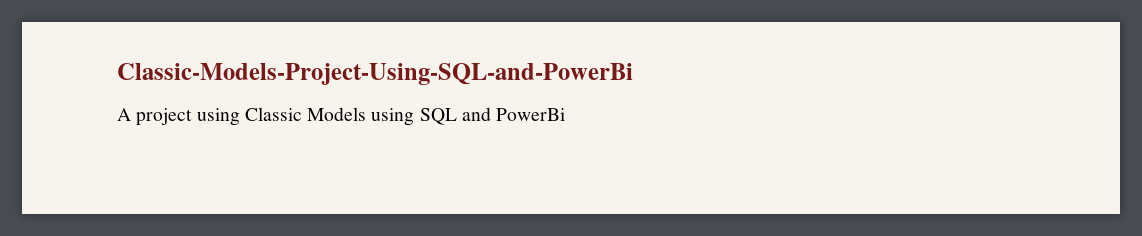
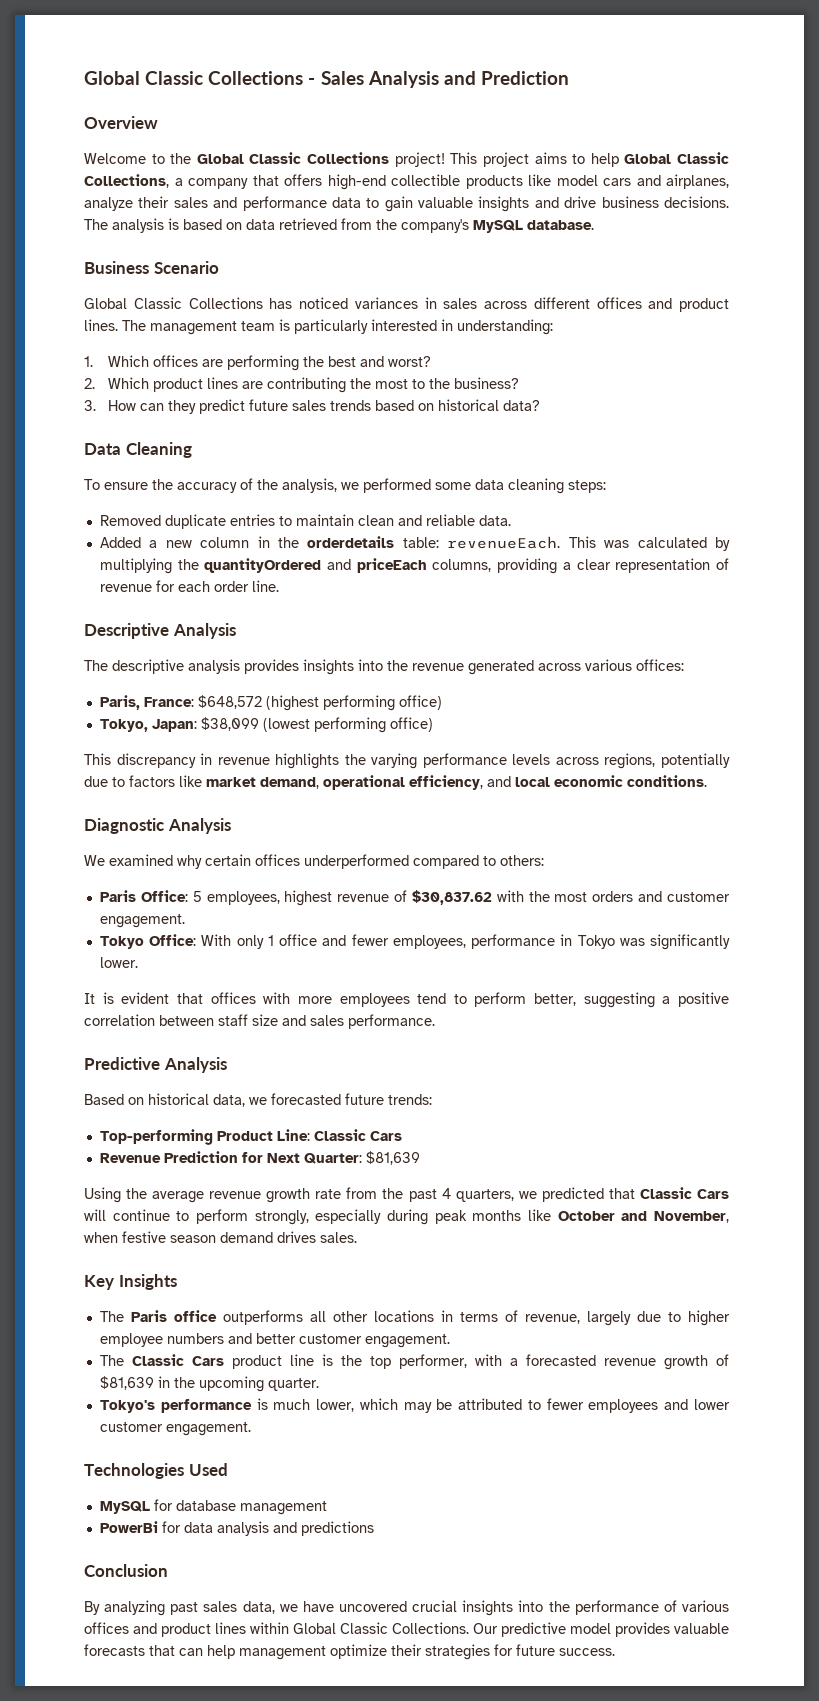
[117,63,633,85] [117,107,566,126] Classic-Models-Project-Using-SQL-and-PowerBi // A project using Classic Models using SQL and PowerBi -> [84,71,569,88] [84,116,158,129] [84,152,730,167] [84,174,729,190] [84,196,729,212] [84,218,594,233] [84,261,219,274] [84,297,729,312] [84,319,553,335] [84,355,431,371] [84,377,519,393] [84,399,540,414] [84,442,192,458] [84,478,606,494] [99,514,511,529] [99,536,730,551] [99,558,729,574] [99,580,279,592] [84,623,236,639] [84,659,684,675] [99,695,442,711] [99,717,433,733] [84,753,730,769] [84,775,707,790] [84,818,231,834] [84,854,544,869] [99,890,731,906] [99,914,185,928] [99,934,730,950] [99,957,138,968] [84,992,729,1008] [84,1014,435,1029] [84,1057,227,1073] [84,1093,432,1107] [99,1129,402,1145] [99,1151,420,1165] [84,1187,730,1203] [84,1209,729,1225] [84,1231,357,1243] [84,1274,177,1290] [99,1310,730,1326] [99,1333,450,1348] [99,1354,729,1370] [99,1376,319,1392] [99,1398,730,1413] [99,1422,251,1436] [84,1463,228,1479] [99,1499,327,1515] [99,1521,374,1536] [84,1564,168,1577] [84,1600,729,1616] [84,1622,729,1637] [84,1644,615,1660] Global Classic Collections - Sales Analysis and Prediction // Overview // Welcome to the Global Classic Collections project! This project aims to help Global Classic Collections, a company that offers high-end collectible products like model cars and airplanes, analyze their sales and performance data to gain valuable insights and drive business decisions. The analysis is based on data retrieved from the company's MySQL database. // Business Scenario // Global Classic Collections has noticed variances in sales across different offices and product lines. The management team is particularly interested in understanding: // 1. Which offices are performing the best and worst? // 2. Which product lines are contributing the most to the business? // 3. How can they predict future sales trends based on historical data? // Data Cleaning // To ensure the accuracy of the analysis, we performed some data cleaning steps: // Removed duplicate entries to maintain clean and reliable data. // Added a new column in the orderdetails table: revenueEach. This was calculated by multiplying the quantityOrdered and priceEach columns, providing a clear representation of revenue for each order line. // Descriptive Analysis // The descriptive analysis provides insights into the revenue generated across various offices: // Paris, France: $648,572 (highest performing office) // Tokyo, Japan: $38,099 (lowest performing office) // This discrepancy in revenue highlights the varying performance levels across regions, potentially due to factors like market demand, operational efficiency, and local economic conditions. // Diagnostic Analysis // We examined why certain offices underperformed compared to others: // Paris Office: 5 employees, highest revenue of $30,837.62 with the most orders and customer engagement. // Tokyo Office: With only 1 office and fewer employees, performance in Tokyo was significantly lower. // It is evident that offices with more employees tend to perform better, suggesting a positive correlation between staff size and sales performance. // Predictive Analysis // Based on historical data, we forecasted future trends: // Top-performing Product Line: Classic Cars // Revenue Prediction for Next Quarter: $81,639 // Using the average revenue growth rate from the past 4 quarters, we predicted that Classic Cars will continue to perform strongly, especially during peak months like October and November, when festive season demand drives sales. // Key Insights // The Paris office outperforms all other locations in terms of revenue, largely due to higher employee numbers and better customer engagement. // The Classic Cars product line is the top performer, with a forecasted revenue growth of $81,639 in the upcoming quarter. // Tokyo's performance is much lower, which may be attributed to fewer employees and lower customer engagement. // Technologies Used // MySQL for database management // PowerBi for data analysis and predictions // Conclusion // By analyzing past sales data, we have uncovered crucial insights into the performance of various offices and product lines within Global Classic Collections. Our predictive model provides valuable forecasts that can help management optimize their strategies for future success.

